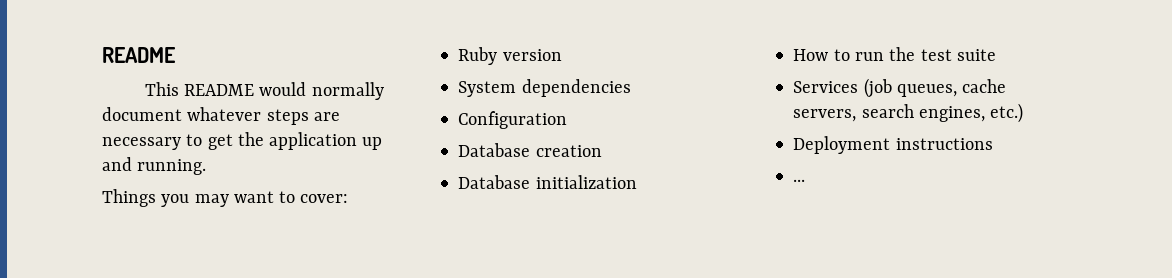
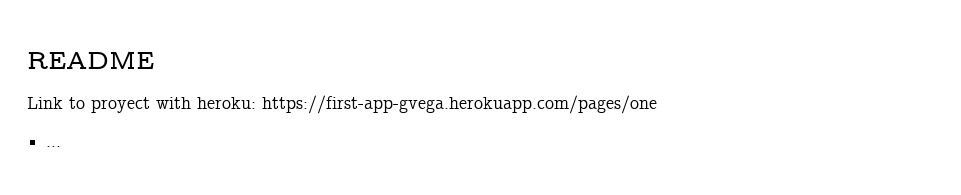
[144,82,384,100] [102,107,340,125] [102,132,383,150] [102,157,207,175] [102,189,349,207] [458,47,562,65] [458,79,631,97] [458,111,568,129] [458,143,602,157] [458,175,637,189] [793,47,996,61] [793,78,1007,98] [793,103,1024,123] [793,136,993,154] This README would normally document whatever steps are necessary to get the application up and running. // Things you may want to cover: // Ruby version // System dependencies // Configuration // Database creation // Database initialization // How to run the test suite // Services (job queues, cache servers, search engines, etc.) // Deployment instructions -> [27,95,657,114] Link to proyect with heroku: https://first-app-gvega.herokuapp.com/pages/one

